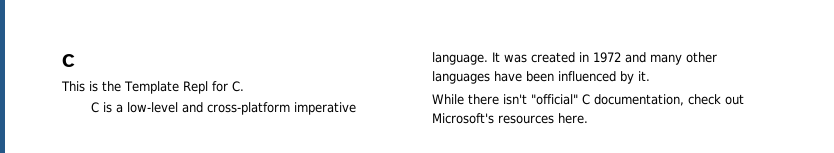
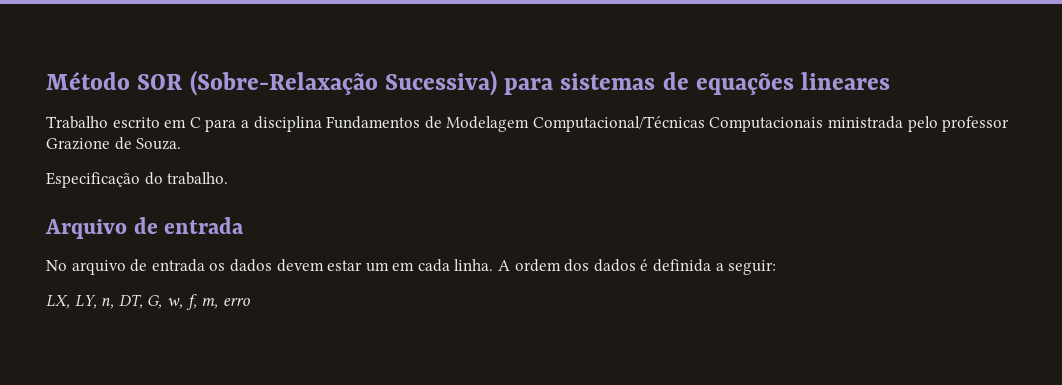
[62,54,75,67] [61,81,244,94] [91,102,357,115] [432,52,717,65] [432,71,650,84] [432,94,744,106] [432,113,588,124] C // This is the Template Repl for C. // C is a low-level and cross-platform imperative language. It was created in 1972 and many other languages have been influenced by it. // While there isn't "official" C documentation, check out Microsoft's resources here. -> [46,70,891,96] [46,116,1010,132] [46,137,182,150] [46,172,229,188] [45,217,245,239] [46,259,777,275] [46,294,250,310] Método SOR (Sobre-Relaxação Sucessiva) para sistemas de equações lineares // Trabalho escrito em C para a disciplina Fundamentos de Modelagem Computacional/Técnicas Computacionais ministrada pelo professor Grazione de Souza. // Especificação do trabalho. // Arquivo de entrada // No arquivo de entrada os dados devem estar um em cada linha. A ordem dos dados é definida a seguir: // LX, LY, n, DT, G, w, f, m, erro

